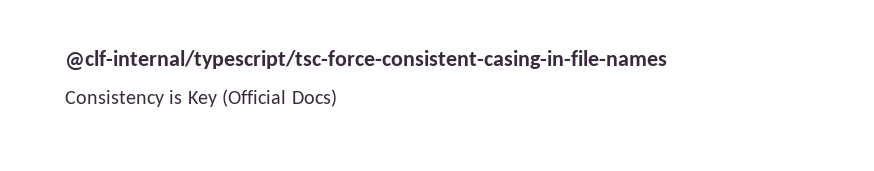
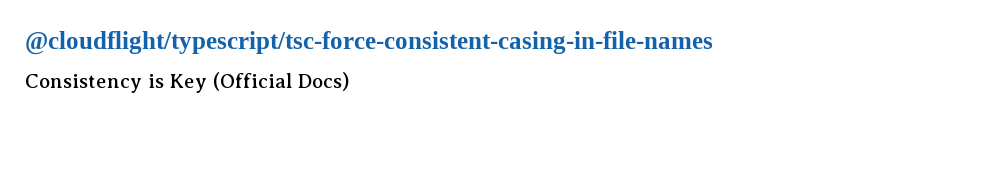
[65,50,667,71] @clf-internal/typescript/tsc-force-consistent-casing-in-file-names -> [25,31,713,55] @cloudflight/typescript/tsc-force-consistent-casing-in-file-names

